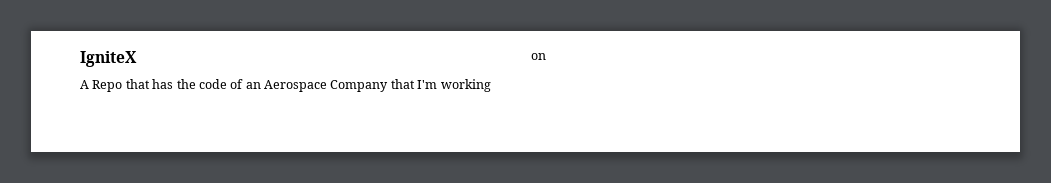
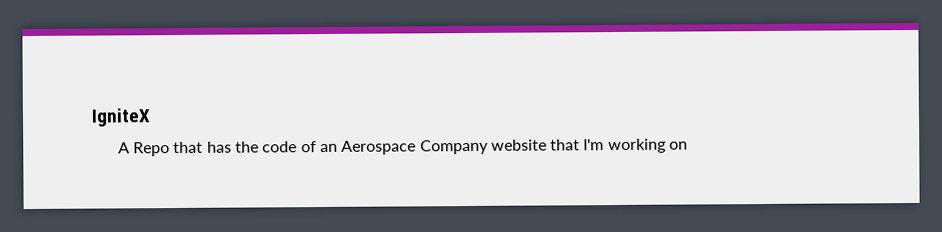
(389, 86) none -> [490,139,547,151] website

